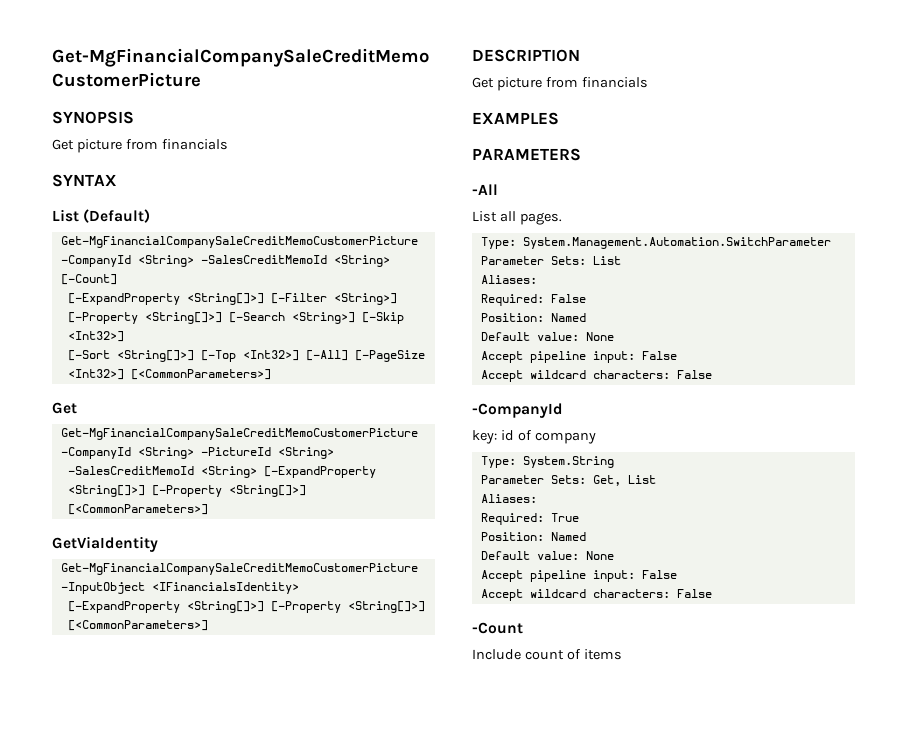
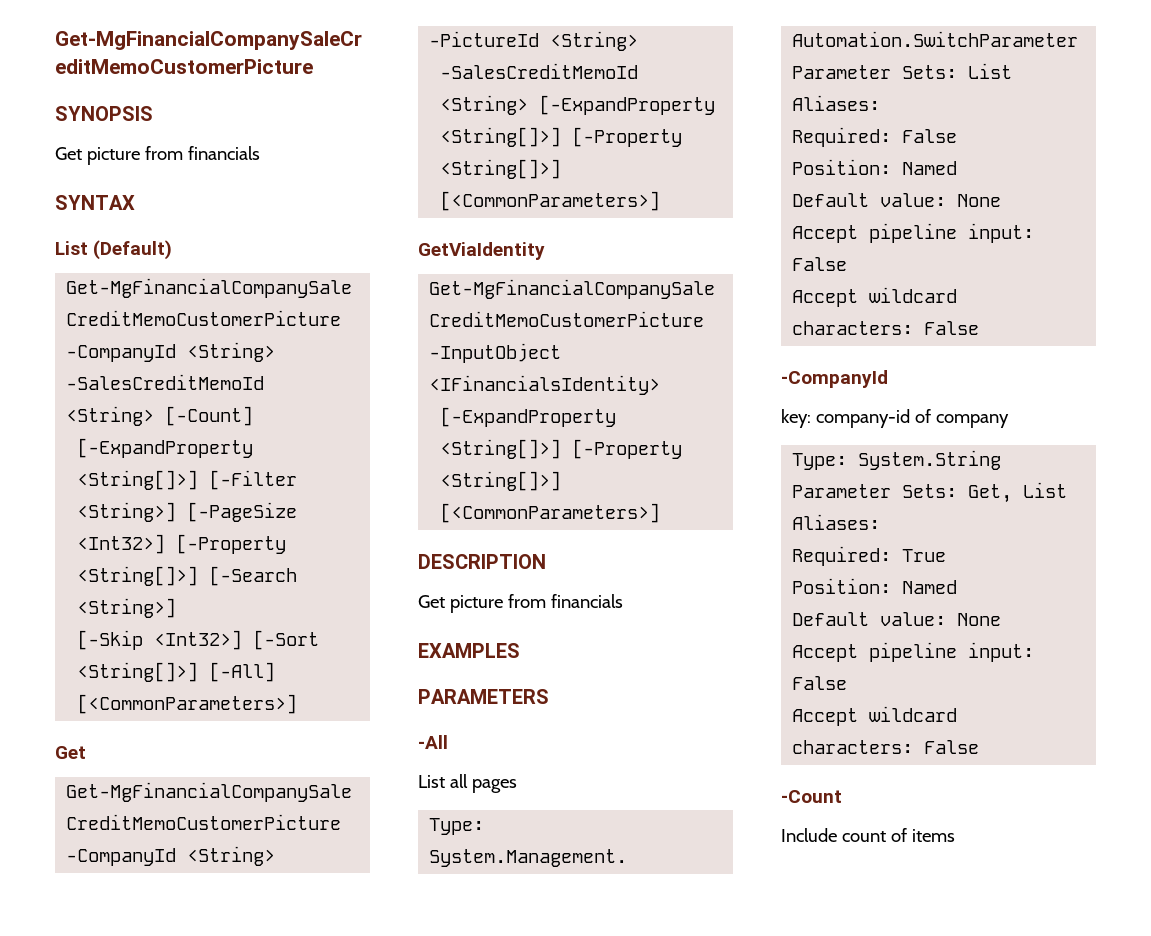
(397, 299) none -> [187,502,298,522] [77,534,166,554] [-PageSize <Int32>]
(355, 318) none -> (177, 608) //
(124, 336) // -> (243, 640) none
[200,350,425,362] [67,369,124,380] [-Top <Int32>] [-All] [-PageSize <Int32>] -> [209,662,276,682] [-All]
[519,212,562,225] pages. -> [471,779,517,793] pages
[500,430,514,441] id -> [815,409,910,428] company-id

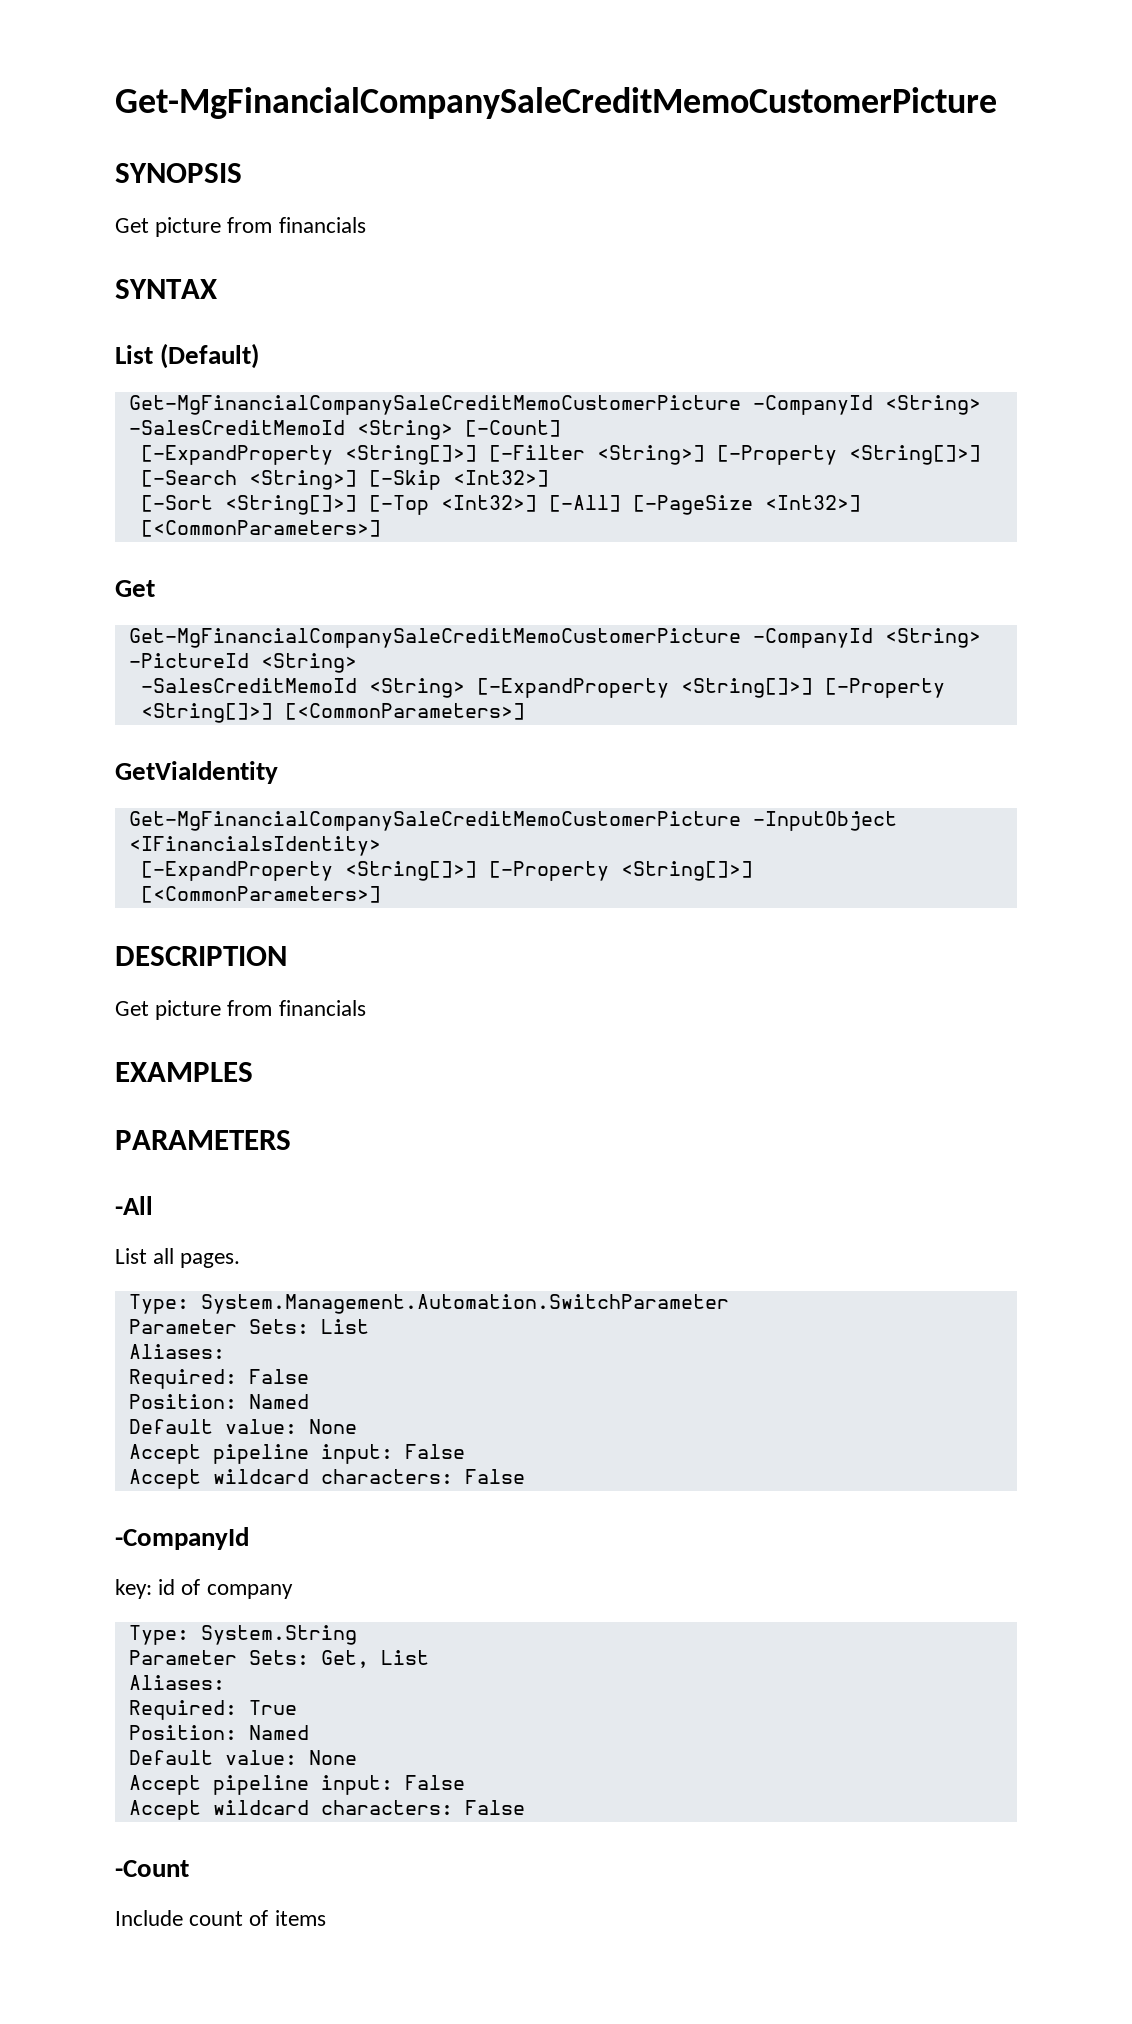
[187,502,298,522] [77,534,166,554] [-PageSize <Int32>] -> (705, 455) none
(177, 608) // -> (357, 480) none
(243, 640) none -> (549, 478) //
[209,662,276,682] [-All] -> [368,495,861,515] [-Top <Int32>] [-All] [-PageSize <Int32>]
[471,779,517,793] pages -> [180,1253,241,1268] pages.
[815,409,910,428] company-id -> [158,1579,176,1595] id

